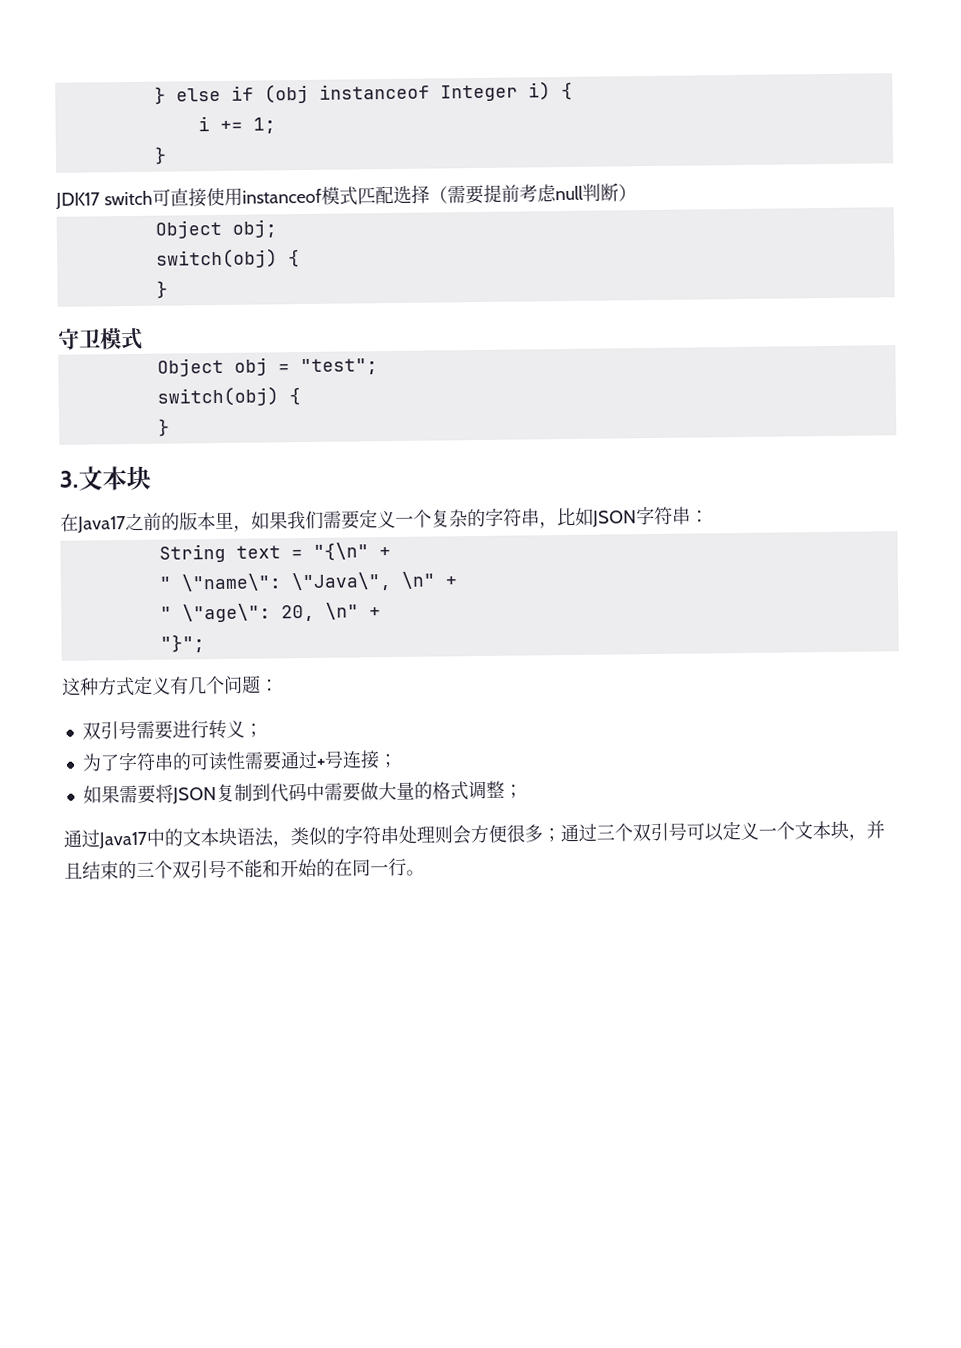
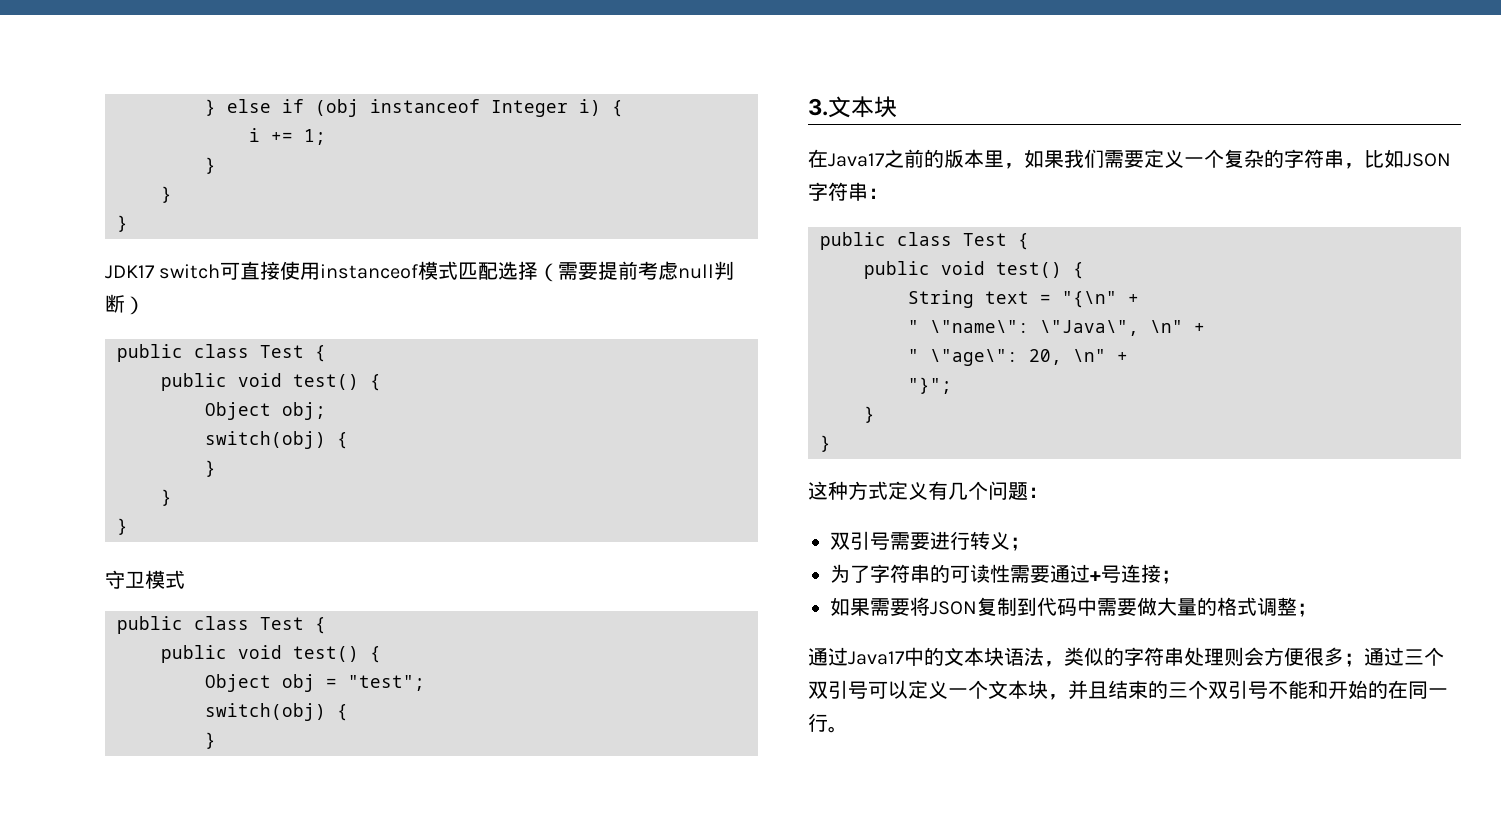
(167, 155) none -> [161,186,172,203] [117,215,128,232] // } // }
(637, 193) none -> [117,344,326,362] [161,373,381,391] // public class Test { // public void test() {
(168, 289) none -> [161,489,172,506] [117,518,128,535] // } // }
(143, 339) none -> [117,616,326,634] [161,645,381,663] // public class Test { // public void test() {
(709, 516) none -> [820,232,1029,250] [864,261,1084,279] // public class Test { // public void test() {
(205, 643) none -> [864,406,875,423] [820,435,831,452] // } // }

